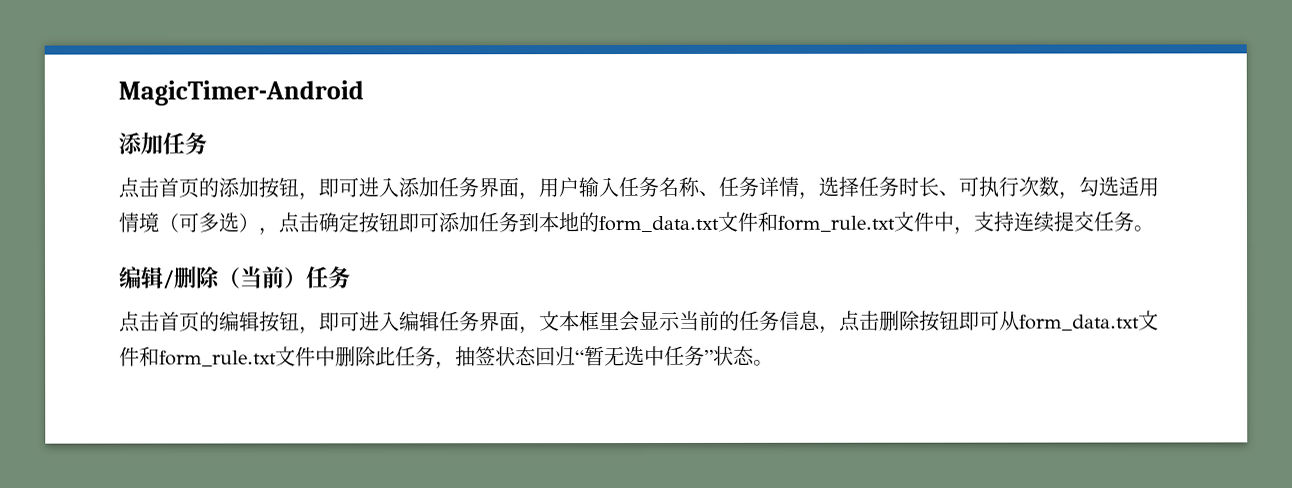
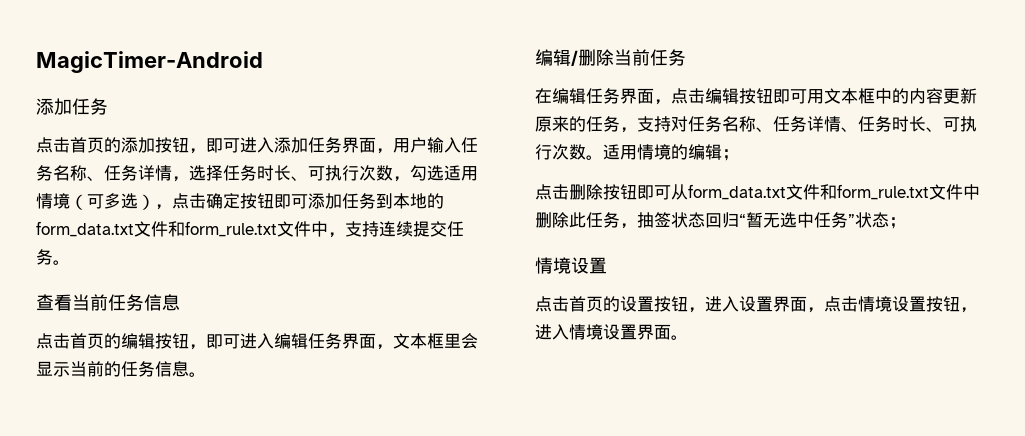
[119,266,351,290] 编辑/删除（当前）任务 -> [36,294,180,311] 查看当前任务信息
[819,325,840,334] ， -> [189,372,206,377] [535,49,686,66] [535,88,977,105] [535,116,977,133] [535,144,739,161] 。 // 编辑/删除当前任务 // 在编辑任务界面，点击编辑按钮即可用文本框中的内容更新原来的任务，支持对任务名称、任务详情、任务时长、可执行次数。适用情境的编辑； //
(755, 355) none -> [889,217,906,229] [535,257,607,274] [535,296,977,313] [535,324,671,340] ； // 情境设置 // 点击首页的设置按钮，进入设置界面，点击情境设置按钮，进入情境设置界面

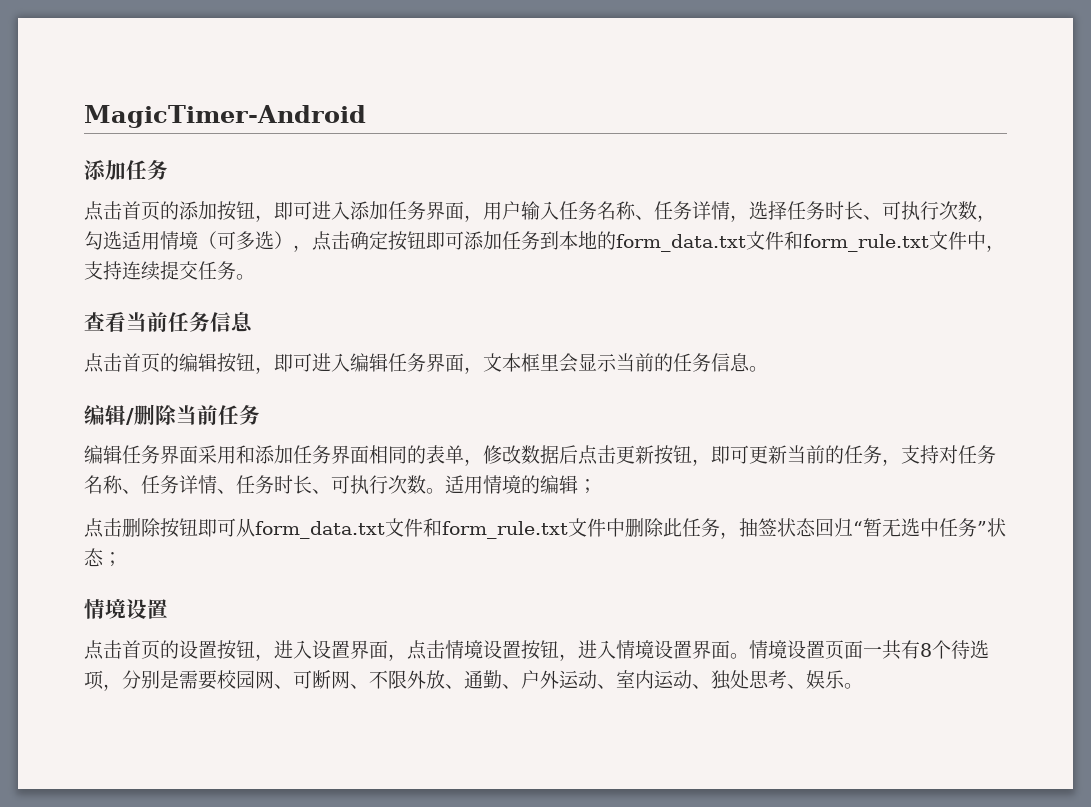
[535,88,977,105] [535,116,569,132] 在编辑任务界面，点击编辑按钮即可用文本框中的内容更新原来 -> [84,445,825,466] 编辑任务界面采用和添加任务界面相同的表单，修改数据后点击更新按钮，即可更新当前
(688, 337) none -> [749,640,989,660] [84,670,863,691] 情境设置页面一共有8个待选项，分别是需要校园网、可断网、不限外放、通勤、户外运动、室内运动、独处思考、娱乐。

